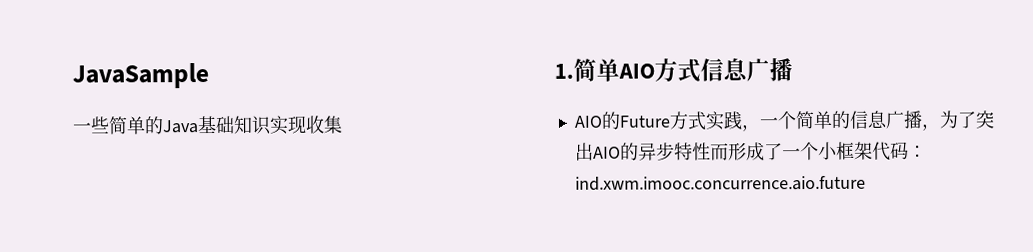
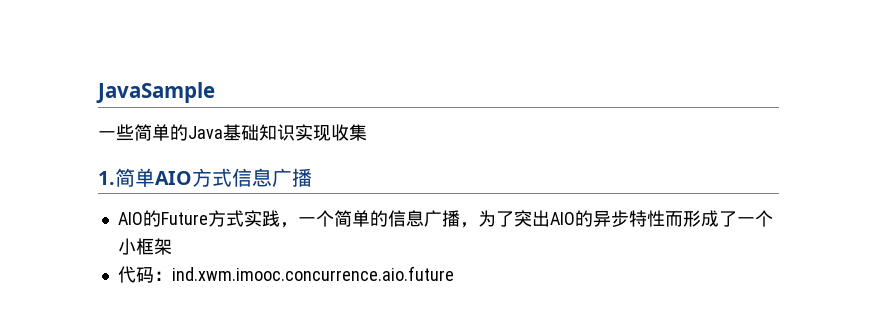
(873, 150) none -> (172, 246) //

